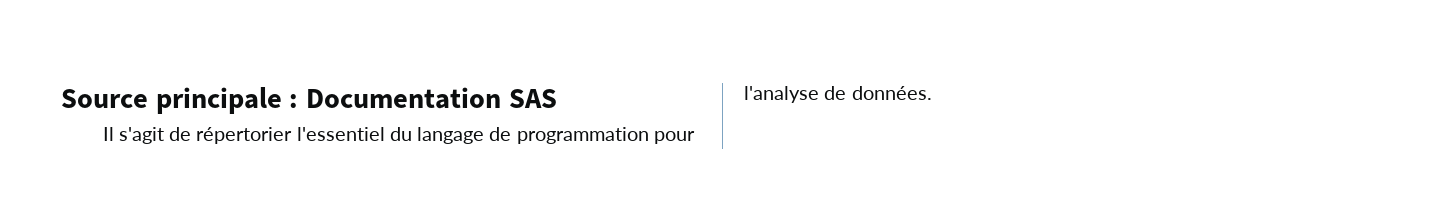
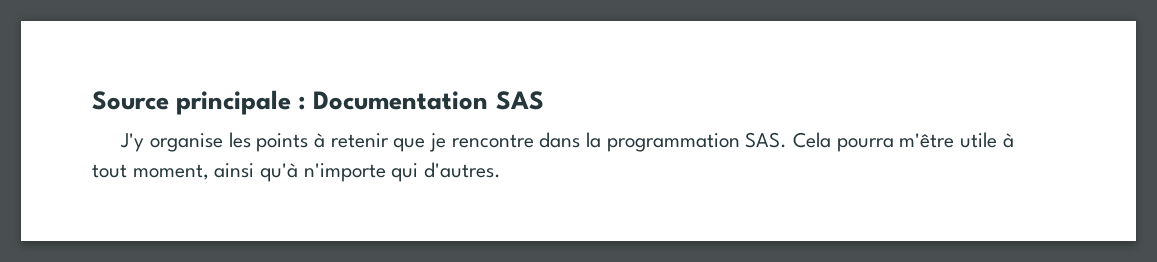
[102,127,696,144] [744,86,932,103] Il s'agit de répertorier l'essentiel du langage de programmation pour l'analyse de données. -> [120,132,1014,152] [92,162,502,182] J'y organise les points à retenir que je rencontre dans la programmation SAS. Cela pourra m'être utile à tout moment, ainsi qu'à n'importe qui d'autres.

